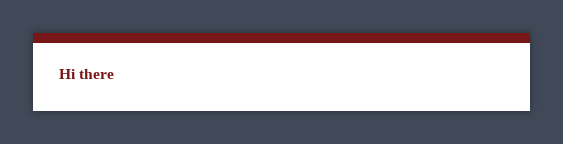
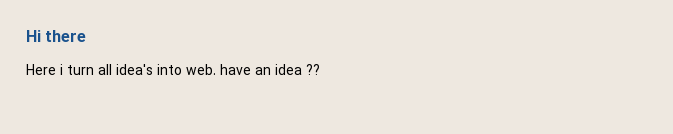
(115, 74) none -> [26,64,320,75] // Here i turn all idea's into web. have an idea ??

